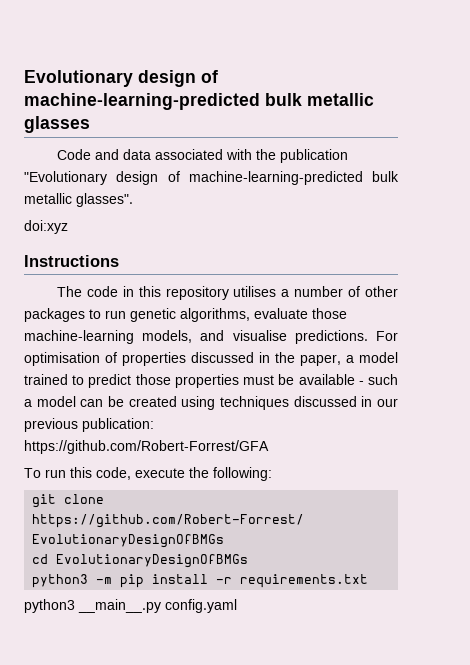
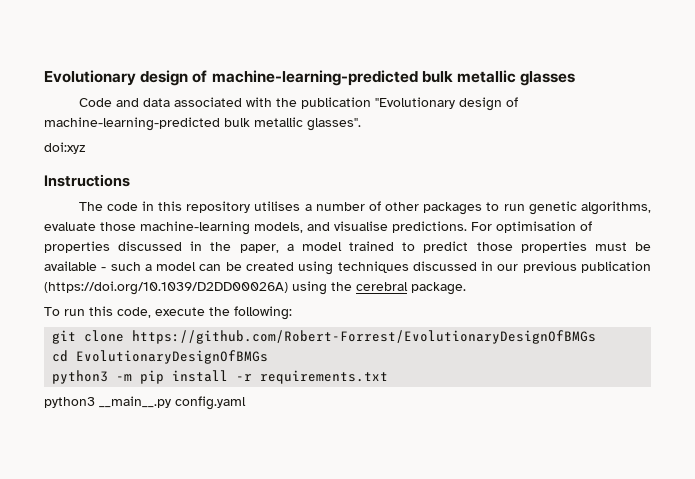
[82,418,154,432] [24,440,269,454] publication: https://github.com/Robert-Forrest/GFA -> [581,261,651,273] [44,281,466,295] publication (https://doi.org/10.1039/D2DD00026A) using the cerebral package.

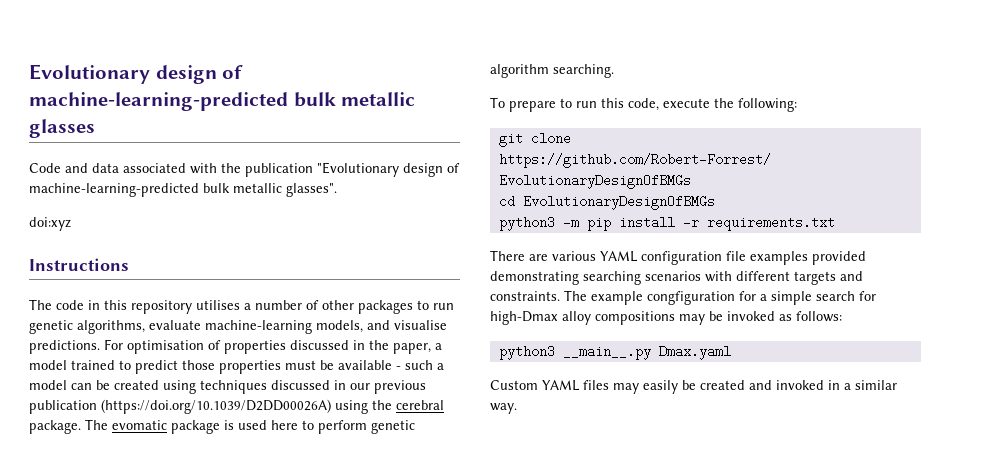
[100,222,136,231] those -> (201, 325) none
(466, 288) none -> [85,419,415,434] [490,64,614,78] The evomatic package is used here to perform genetic algorithm searching.
(60, 311) none -> [509,98,572,112] prepare to
[44,396,246,410] python3 __main__.py config.yaml -> [490,250,866,265] [490,271,863,285] [490,290,876,305] [490,311,842,325] [498,345,731,360] [490,380,897,394] [490,403,517,414] There are various YAML configuration file examples provided demonstrating searching scenarios with different targets and constraints. The example congfiguration for a simple search for high-Dmax alloy compositions may be invoked as follows: // python3 __main__.py Dmax.yaml // Custom YAML files may easily be created and invoked in a similar way.

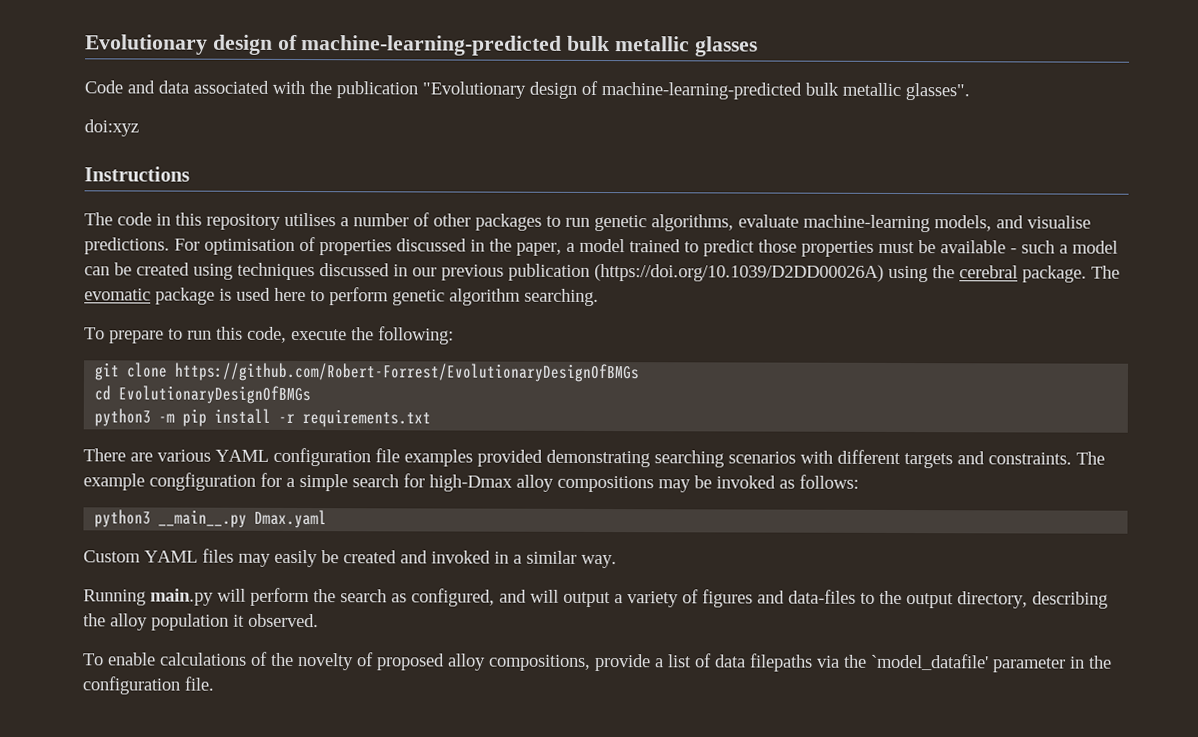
(517, 408) none -> [83,587,1108,609] [83,613,319,631] [83,651,1112,673] [82,676,214,695] // Running main.py will perform the search as configured, and will output a variety of figures and data-files to the output directory, describing the alloy population it observed. // To enable calculations of the novelty of proposed alloy compositions, provide a list of data filepaths via the `model_datafile' parameter in the configuration file.

